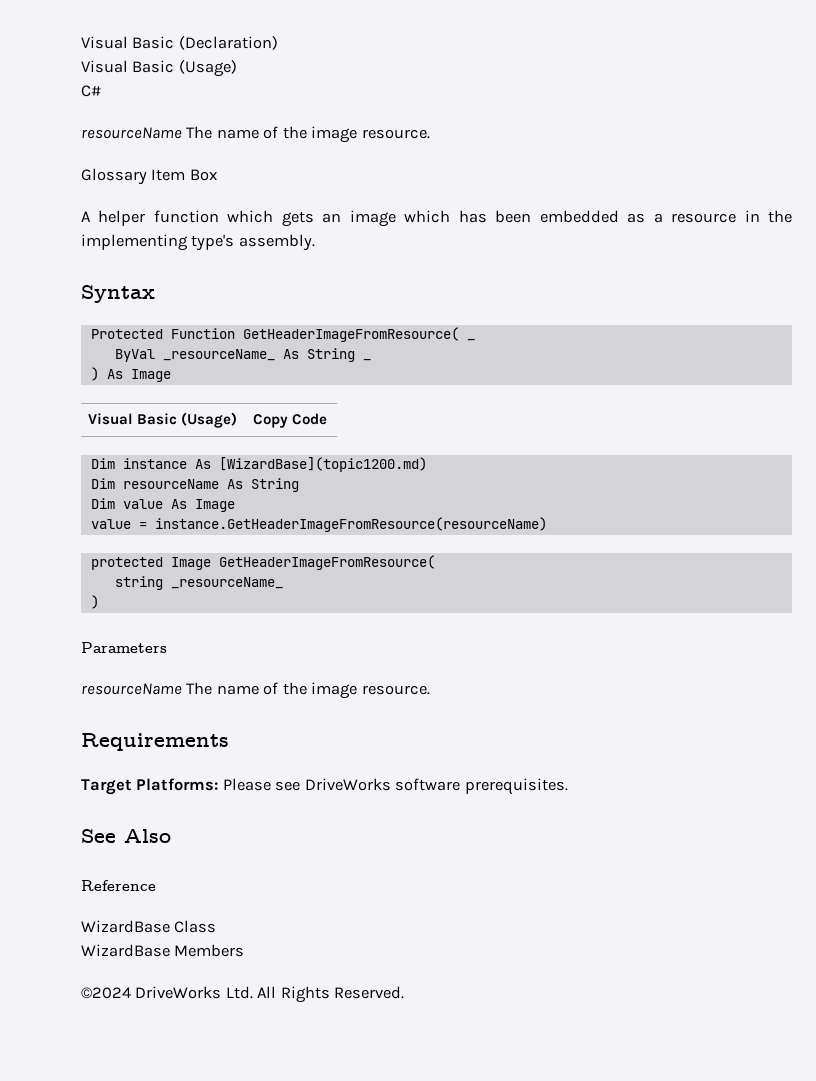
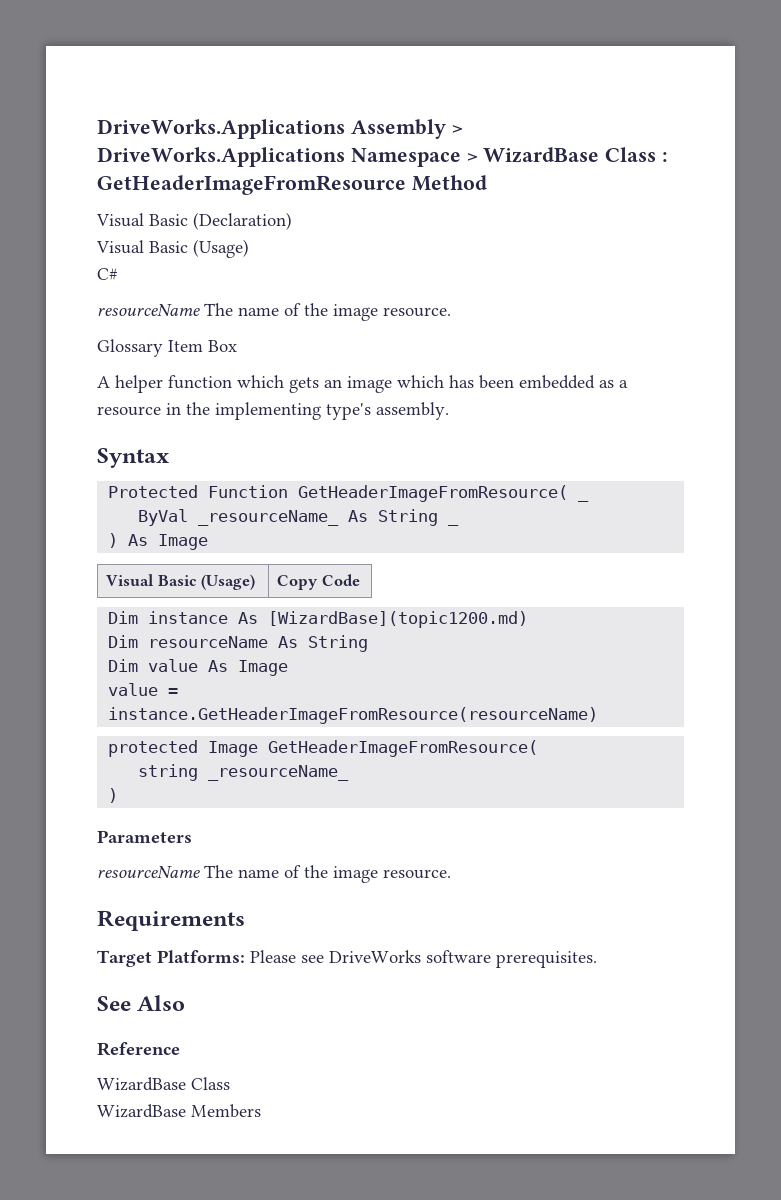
(81, 42) none -> [97,119,463,139] [97,147,669,167] [97,175,487,195] DriveWorks.Applications Assembly > DriveWorks.Applications Namespace > WizardBase Class : GetHeaderImageFromResource Method //
[81,986,405,1003] // ©2024 DriveWorks Ltd. All Rights Reserved. -> (261, 1111) none

